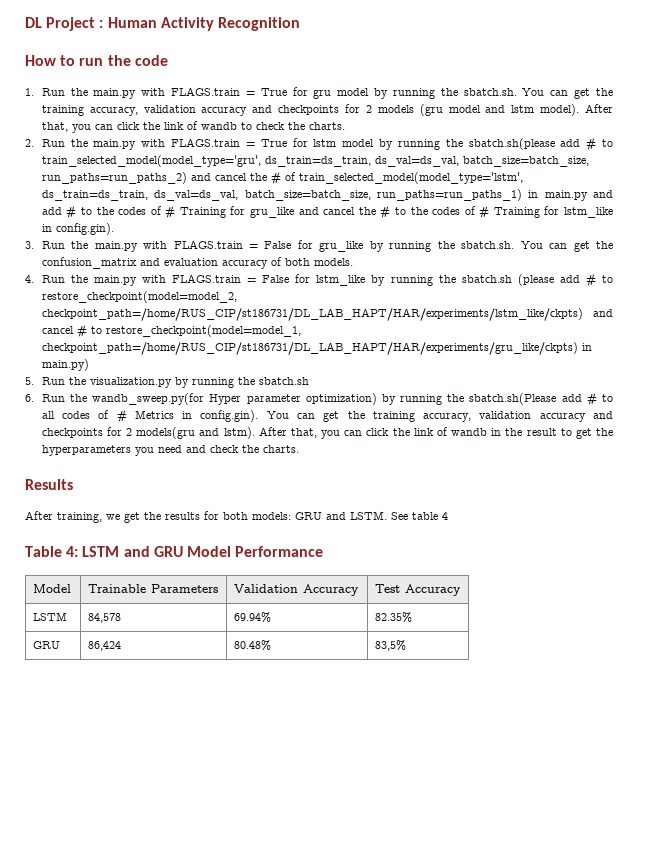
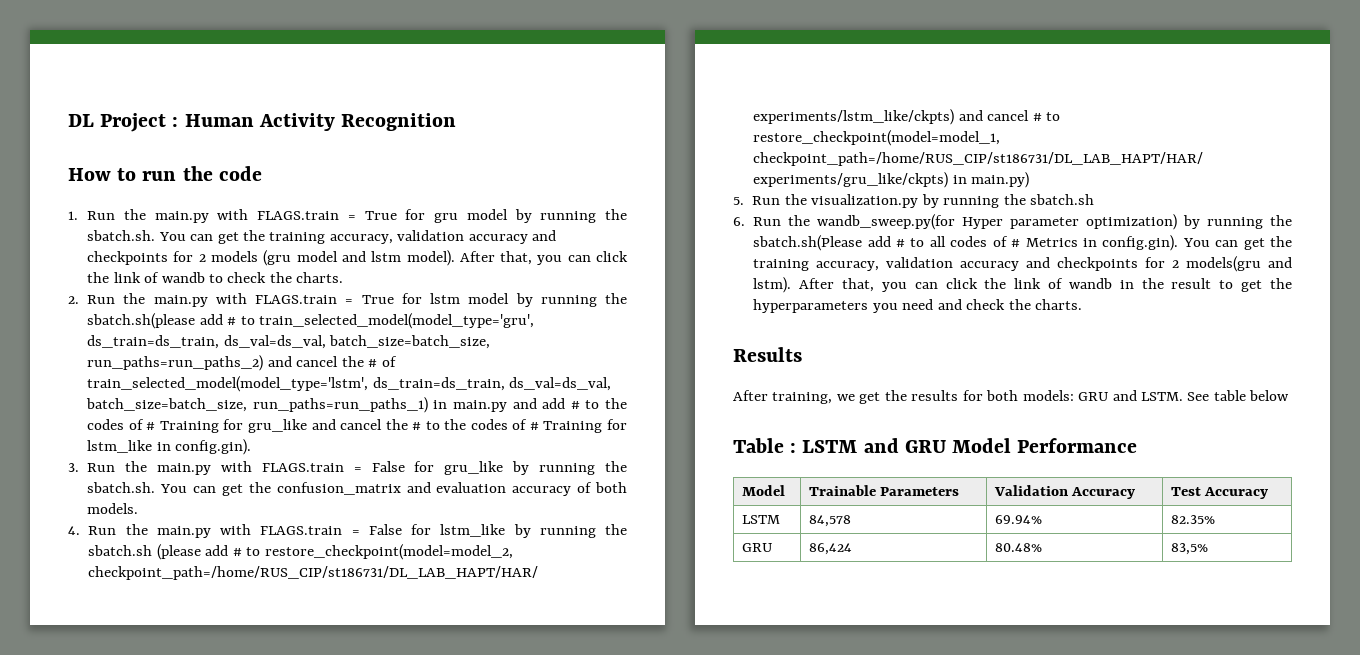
[442,512,448,520] 4 -> [1249,390,1290,401] below
[66,546,79,557] 4: -> [790,443,797,453] :

